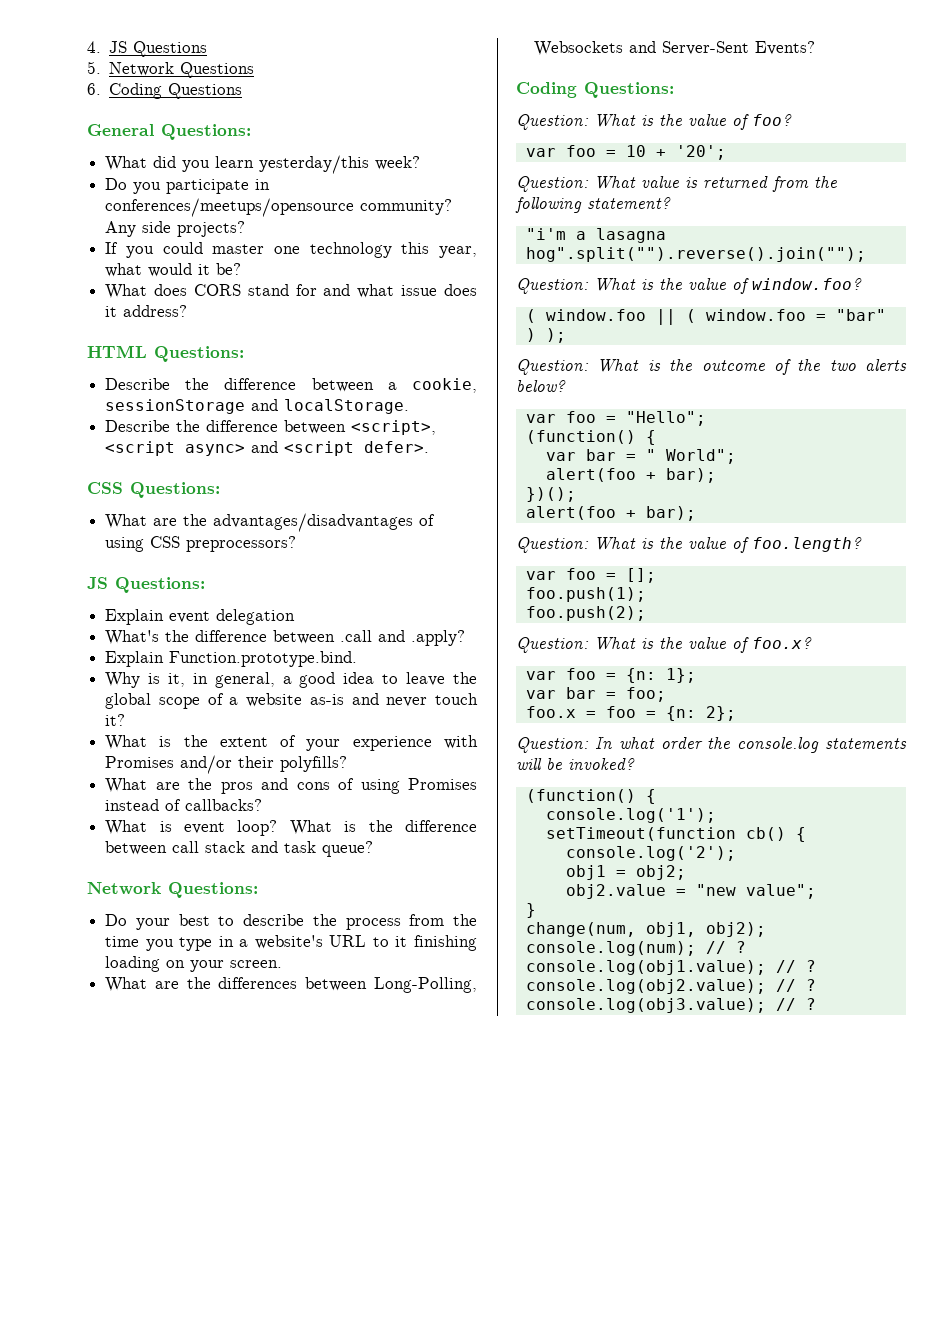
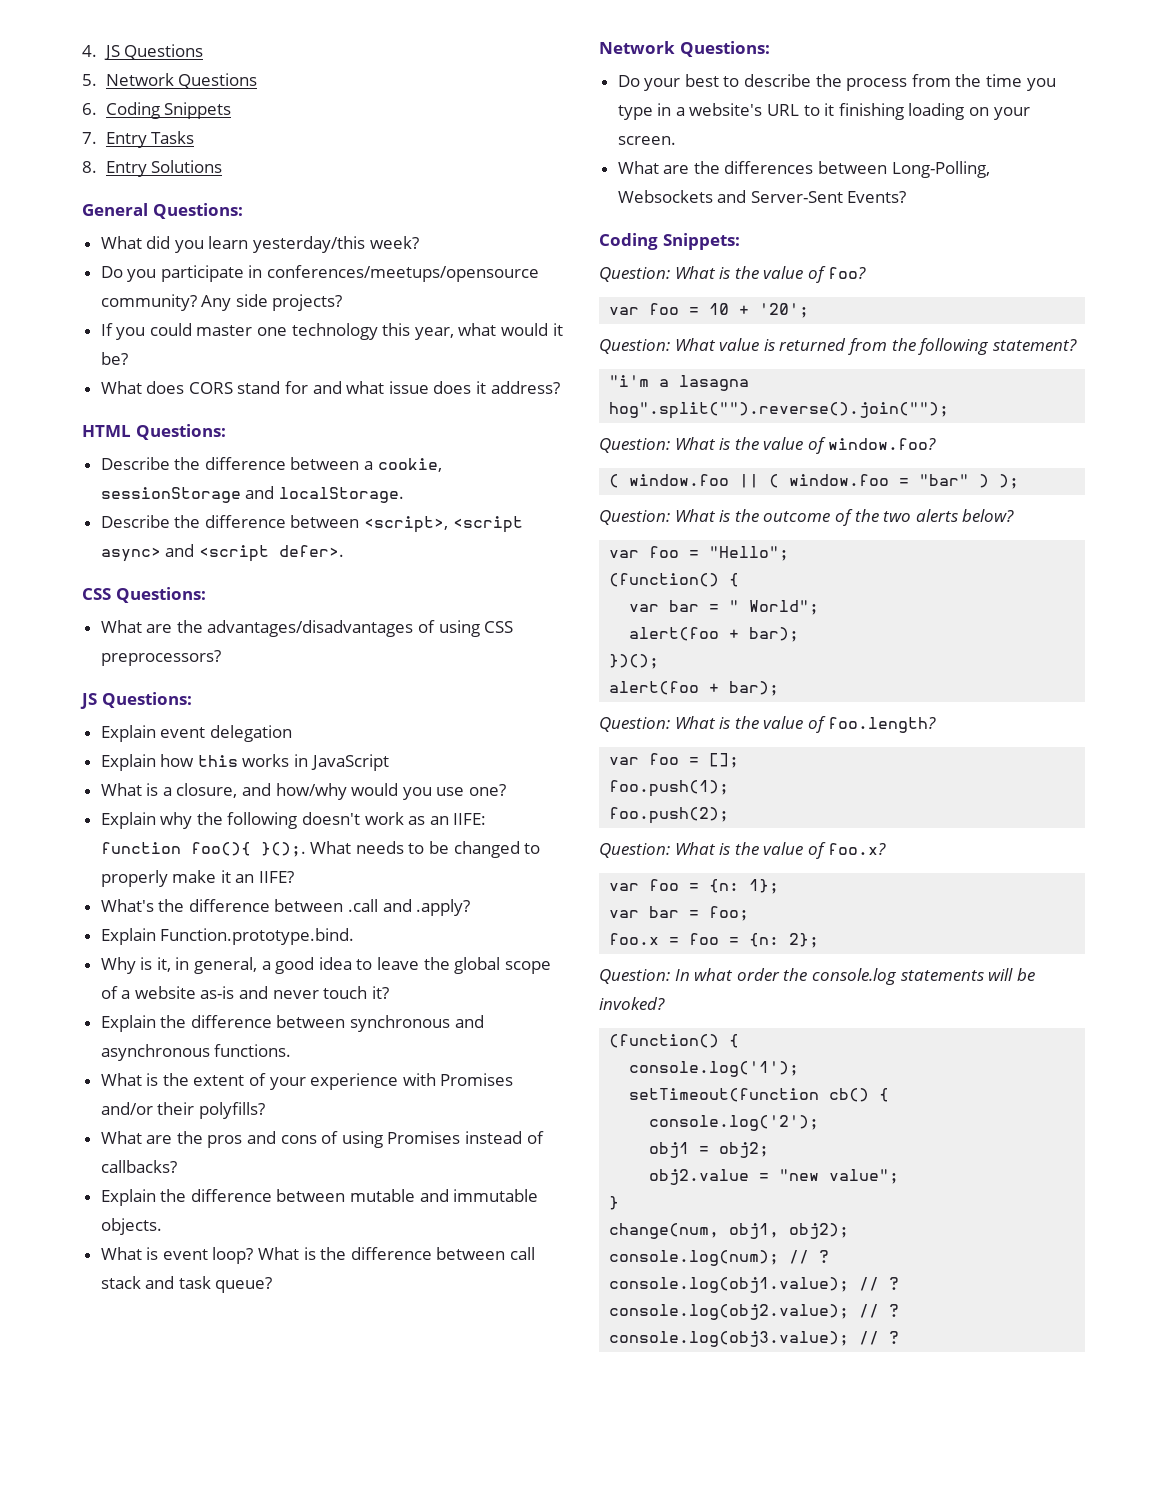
[168,83,243,99] Questions -> [164,102,232,119] [82,131,195,148] [82,160,223,177] Snippets // 7. Entry Tasks // 8. Entry Solutions
(296, 617) none -> [100,754,389,771] [100,783,507,800] [100,812,487,829] [100,841,541,858] [100,870,295,887] // Explain how this works in JavaScript // What is a closure, and how/why would you use one? // Explain why the following doesn't work as an IIFE: function foo(){ }();. What needs to be changed to properly make it an IIFE?
(126, 720) none -> [100,1015,484,1032] [100,1044,292,1061] // Explain the difference between synchronous and asynchronous functions.
(263, 805) none -> [100,1189,539,1206] [100,1218,162,1235] // Explain the difference between mutable and immutable objects.
[584,82,674,98] Questions: -> [662,233,740,250] Snippets:

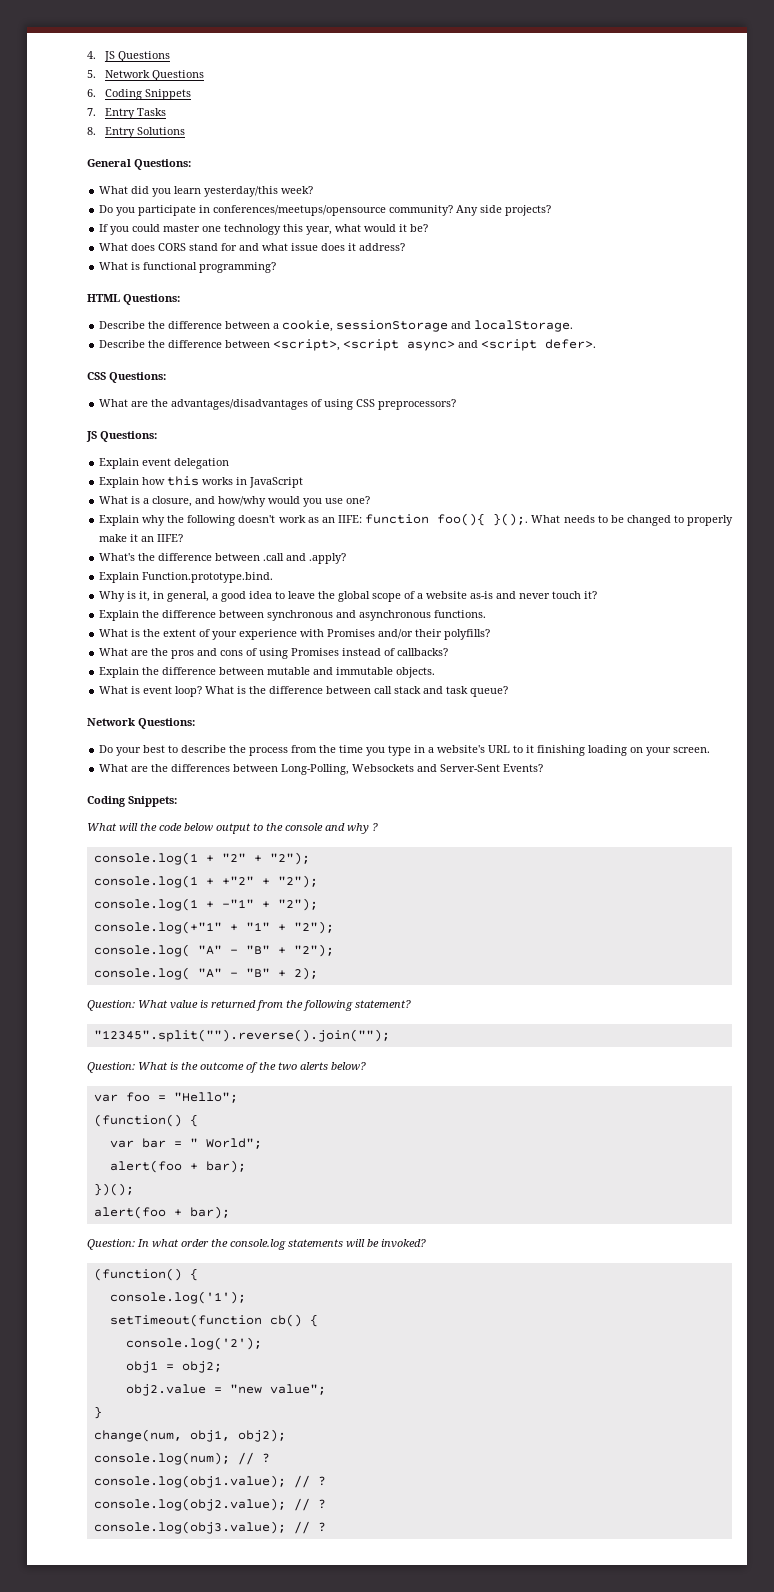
(560, 387) none -> [99,262,277,273] // What is functional programming?
[599,266,866,283] [609,303,810,318] Question: What is the value of foo? // var foo = 10 + '20'; -> [87,823,378,834] [93,852,310,865] [93,875,318,888] [93,898,318,911] [93,921,334,934] [93,944,334,957] [93,967,318,980] What will the code below output to the console and why ? // console.log(1 + "2" + "2"); // console.log(1 + +"2" + "2"); // console.log(1 + -"1" + "2"); // console.log(+"1" + "1" + "2"); // console.log( "A" - "B" + "2"); // console.log( "A" - "B" + 2);
[609,375,750,391] [609,402,950,419] [599,437,936,454] [609,474,1020,489] "i'm a lasagna hog".split("").reverse().join(""); // Question: What is the value of window.foo? // ( window.foo || ( window.foo = "bar" ) ); -> [93,1029,390,1042] "12345".split("").reverse().join("");
[599,716,936,733] [609,753,740,768] [609,780,730,797] [609,807,730,824] [599,842,886,859] [609,879,780,894] [609,906,750,921] [609,933,820,948] // Question: What is the value of foo.length? // var foo = []; // foo.push(1); // foo.push(2); // Question: What is the value of foo.x? // var foo = {n: 1}; // var bar = foo; // foo.x = foo = {n: 2}; -> (230, 1212) none

